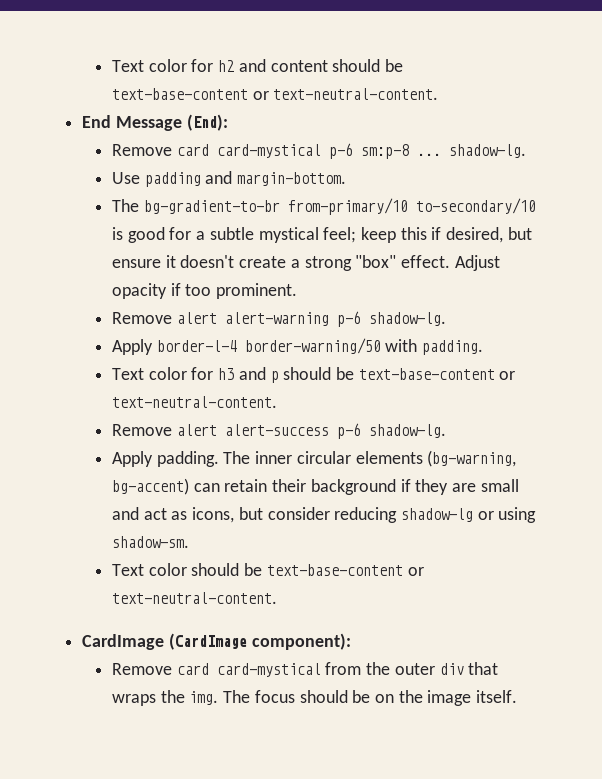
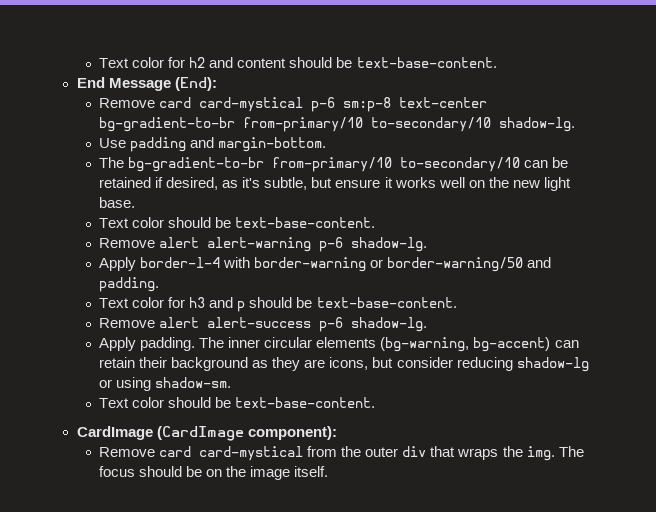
[111,88,439,100] text-base-content or text-neutral-content. -> [356,57,497,68] text-base-content.
[416,153,441,156] ... -> [399,97,488,108] [99,117,492,132] text-center bg-gradient-to-br from-primary/10 to-secondary/10
[111,227,532,243] [111,255,500,271] [111,283,298,299] is good for a subtle mystical feel; keep this if desired, but ensure it doesn't create a strong "box" effect. Adjust opacity if too prominent. -> [524,157,569,168] [99,177,571,191] [99,197,136,208] [99,217,376,228] can be retained if desired, as it's subtle, but ensure it works well on the new light base. // Text color should be text-base-content.
[244,338,418,354] border-warning/50 with -> [223,257,552,272] with border-warning or border-warning/50 and
[358,368,516,380] [111,396,277,408] text-base-content or text-neutral-content. -> [316,297,457,308] text-base-content.
[400,479,411,492] if -> [252,360,269,368] as
[480,479,519,492] [111,507,188,520] small and act as -> (326, 363) none
[266,564,424,576] [111,592,277,604] text-base-content or text-neutral-content. -> [235,397,376,408] text-base-content.

